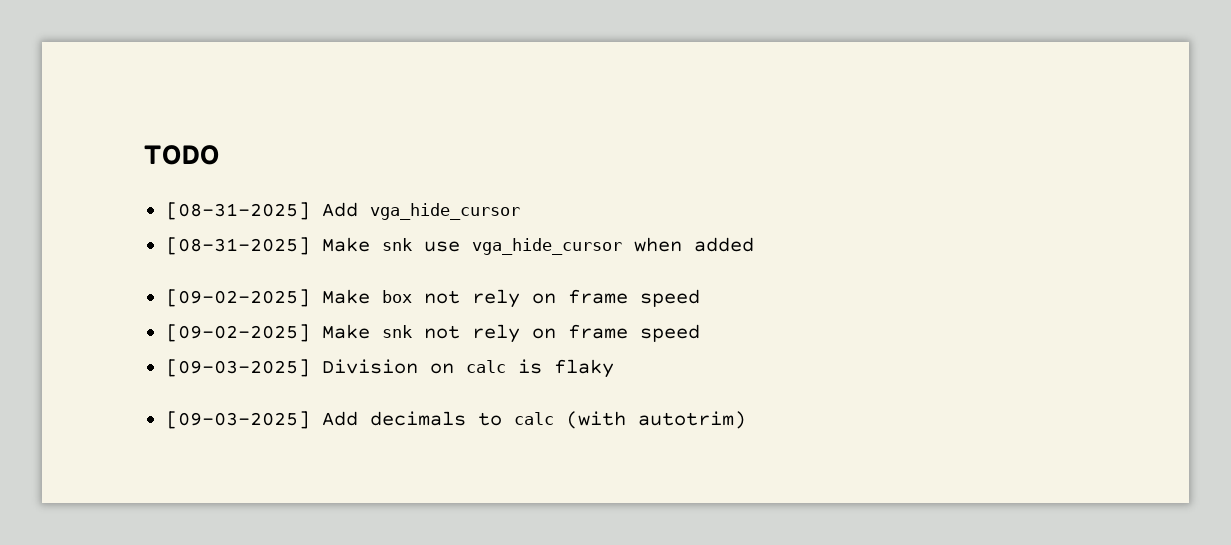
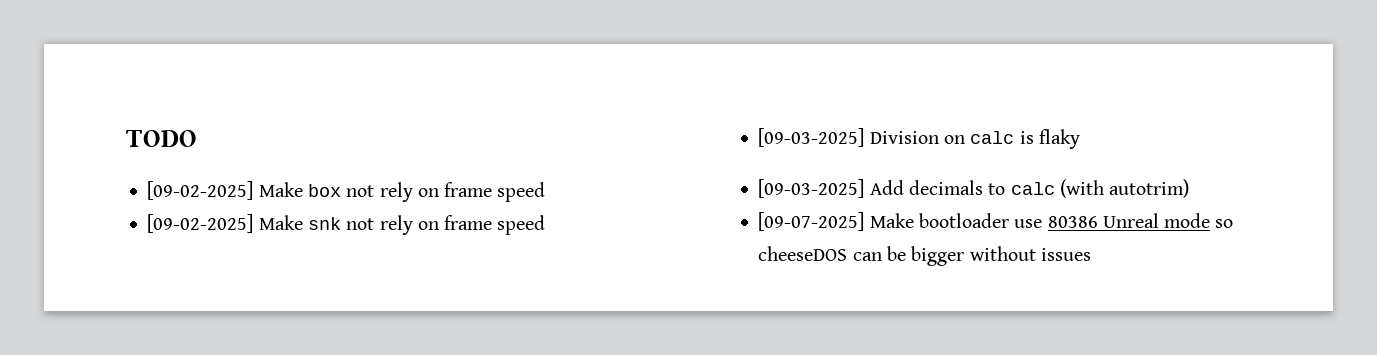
[165,202,520,220] [165,237,754,255] // [08-31-2025] Add vga_hide_cursor // [08-31-2025] Make snk use vga_hide_cursor when added -> (197, 138) none
(746, 420) none -> [758,212,1234,231] [758,246,1091,266] // [09-07-2025] Make bootloader use 80386 Unreal mode so cheeseDOS can be bigger without issues

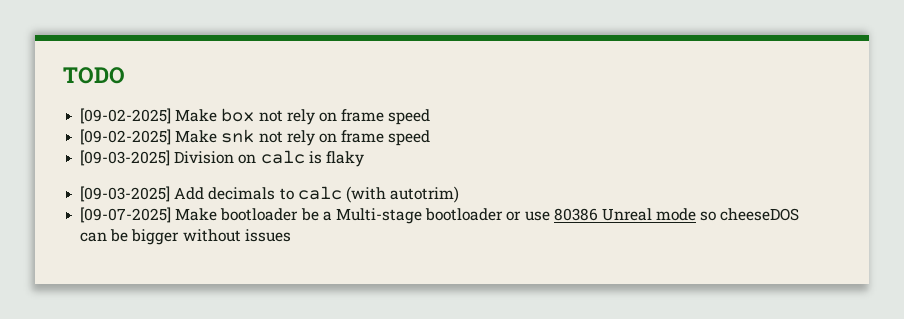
(1009, 220) none -> [300,208,522,224] be a Multi-stage bootloader or

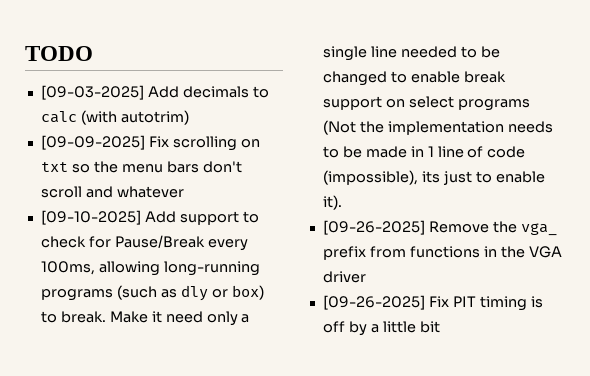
[80,108,431,125] [80,129,431,146] [80,150,364,167] // [09-02-2025] Make box not rely on frame speed // [09-02-2025] Make snk not rely on frame speed // [09-03-2025] Division on calc is flaky -> (93, 53) none
[80,207,800,224] [80,229,291,245] [09-07-2025] Make bootloader be a Multi-stage bootloader or use 80386 Unreal mode so cheeseDOS can be bigger without issues -> [40,135,260,151] [40,161,242,173] [40,186,184,198] [40,210,259,225] [40,235,248,251] [40,261,260,276] [40,285,264,301] [40,311,250,326] [322,46,500,61] [322,71,506,86] [322,96,530,111] [322,120,553,135] [322,146,526,158] [322,170,545,185] [322,195,342,210] [322,220,557,236] [322,246,562,260] [322,271,366,283] [322,295,543,311] [322,321,440,336] [09-09-2025] Fix scrolling on txt so the menu bars don't scroll and whatever // [09-10-2025] Add support to check for Pause/Break every 100ms, allowing long-running programs (such as dly or box) to break. Make it need only a single line needed to be changed to enable break support on select programs (Not the implementation needs to be made in 1 line of code (impossible), its just to enable it). // [09-26-2025] Remove the vga_ prefix from functions in the VGA driver // [09-26-2025] Fix PIT timing is off by a little bit

